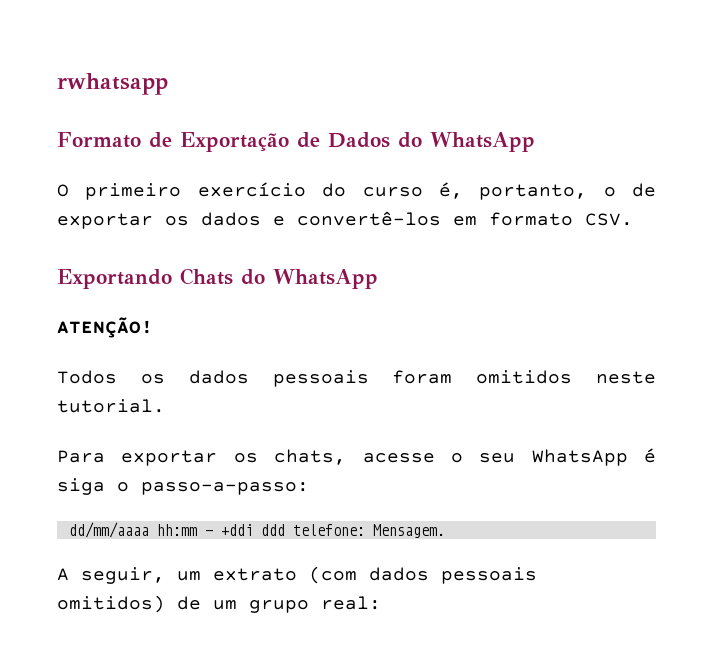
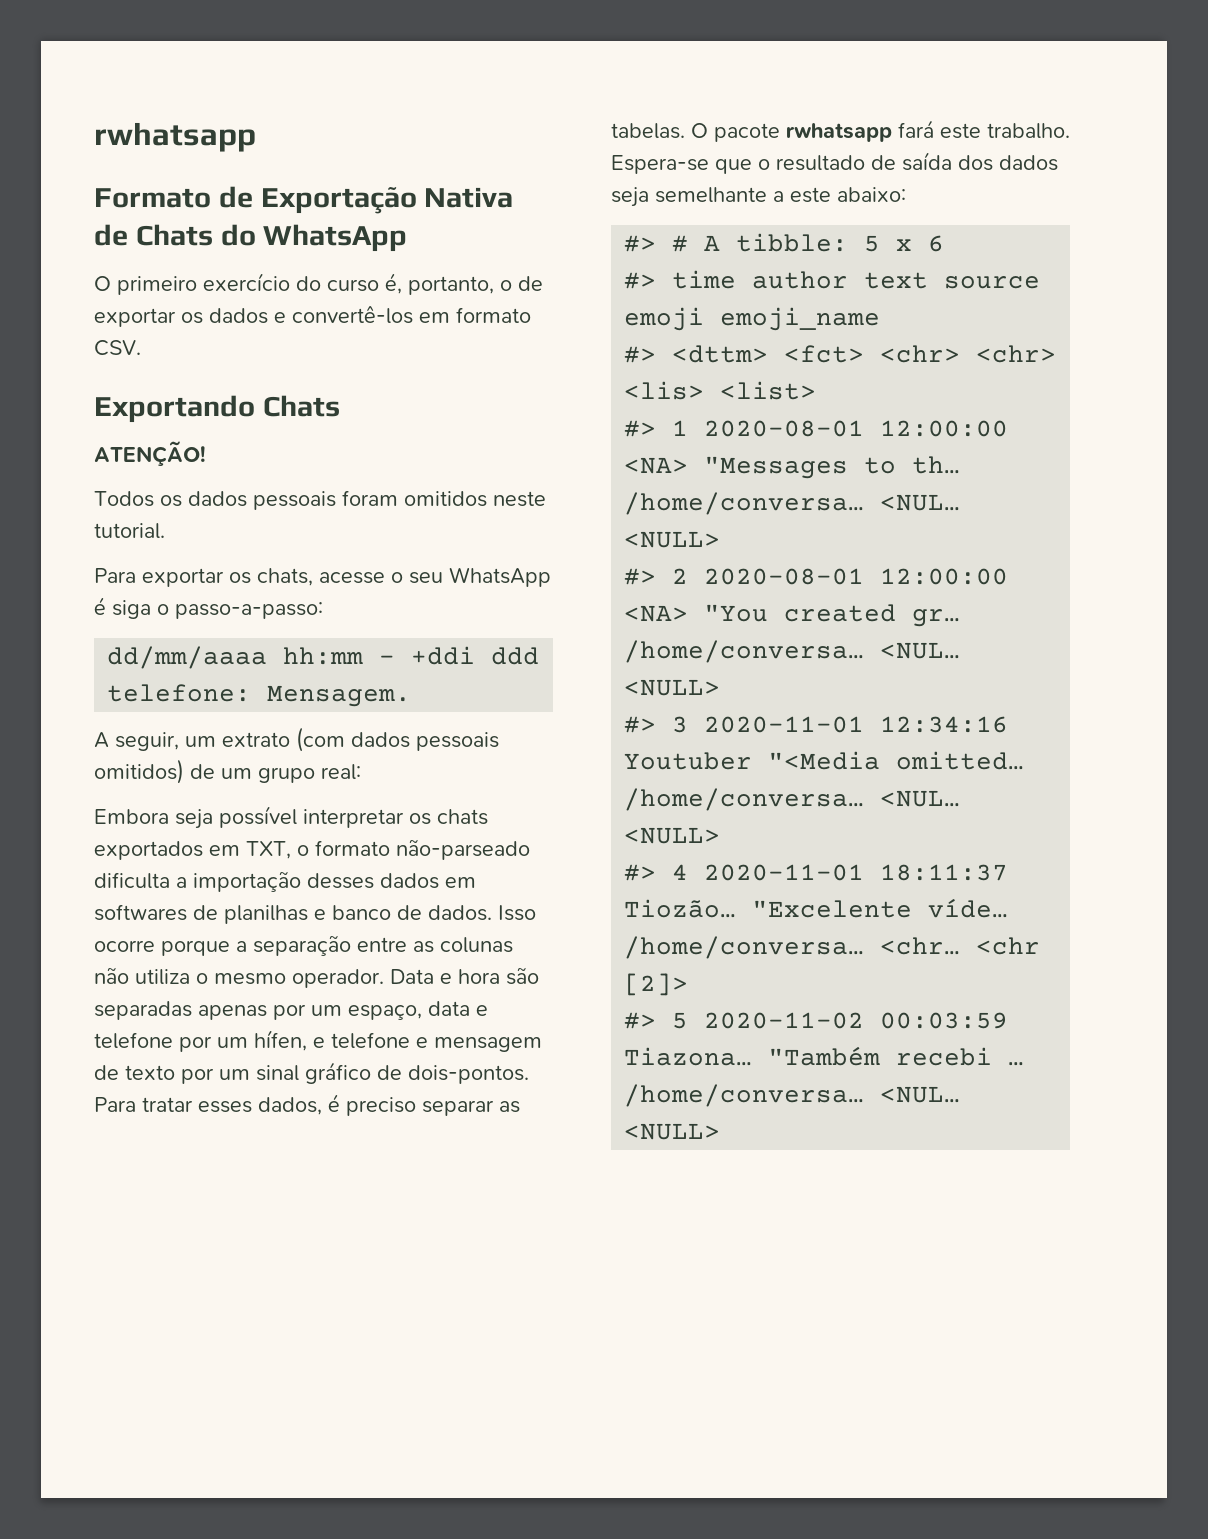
[297,132,390,148] de Dados -> [424,187,514,208] [94,224,213,246] Nativa de Chats
[241,269,378,289] do WhatsApp -> (340, 406) none
(381, 603) none -> [94,806,488,829] [94,839,530,860] [94,871,476,892] [94,904,536,924] [94,935,513,956] [94,967,539,988] [94,1001,488,1020] [94,1030,542,1052] [94,1062,529,1084] [94,1094,520,1116] [611,120,1070,142] [611,152,1058,174] [611,187,906,207] [624,233,945,252] [624,270,1041,289] [624,307,881,331] [624,345,1057,363] [624,381,817,400] [624,420,1009,437] [624,456,961,479] [624,492,961,515] [624,531,721,548] [624,568,1009,585] [624,604,961,627] [624,640,961,663] [624,679,721,696] [624,716,1009,733] [624,751,1025,770] [624,788,961,811] [624,827,721,844] [624,864,1009,881] [624,898,1009,918] [624,936,1041,959] [624,973,689,996] [624,1012,1009,1029] [624,1046,1025,1066] [624,1084,961,1107] [624,1123,721,1140] // Embora seja possível interpretar os chats exportados em TXT, o formato não-parseado dificulta a importação desses dados em softwares de planilhas e banco de dados. Isso ocorre porque a separação entre as colunas não utiliza o mesmo operador. Data e hora são separadas apenas por um espaço, data e telefone por um hífen, e telefone e mensagem de texto por um sinal gráfico de dois-pontos. Para tratar esses dados, é preciso separar as tabelas. O pacote rwhatsapp fará este trabalho. Espera-se que o resultado de saída dos dados seja semelhante a este abaixo: // #> # A tibble: 5 x 6 // #> time author text source emoji emoji_name // #> <dttm> <fct> <chr> <chr> <lis> <list> // #> 1 2020-08-01 12:00:00 <NA> "Messages to th… /home/conversa… <NUL… <NULL> // #> 2 2020-08-01 12:00:00 <NA> "You created gr… /home/conversa… <NUL… <NULL> // #> 3 2020-11-01 12:34:16 Youtuber "<Media omitted… /home/conversa… <NUL… <NULL> // #> 4 2020-11-01 18:11:37 Tiozão… "Excelente víde… /home/conversa… <chr… <chr [2]> // #> 5 2020-11-02 00:03:59 Tiazona… "Também recebi … /home/conversa… <NUL… <NULL>

